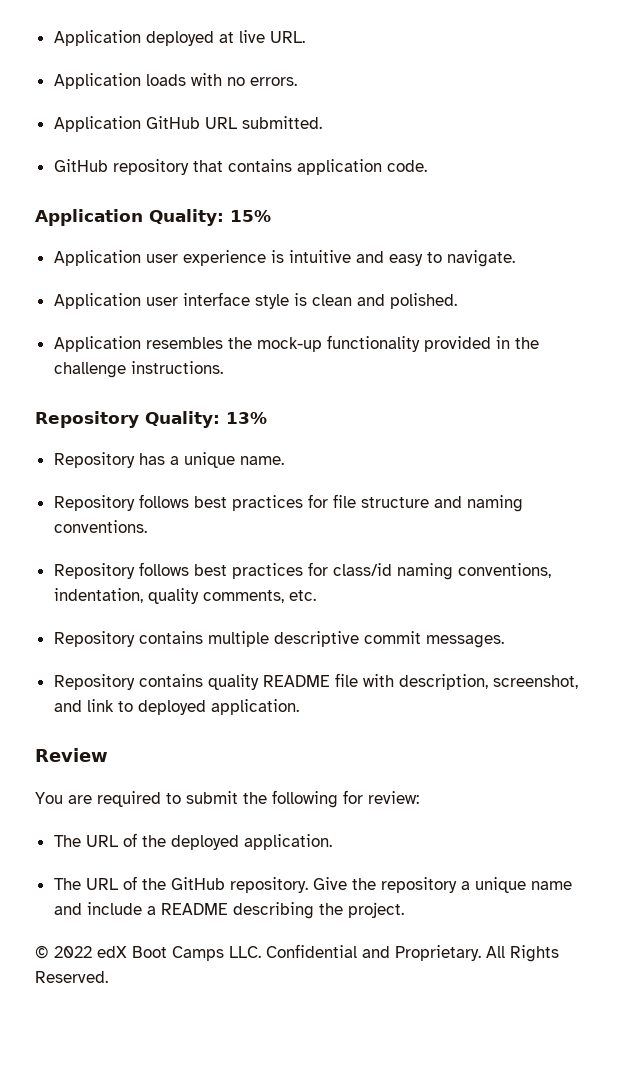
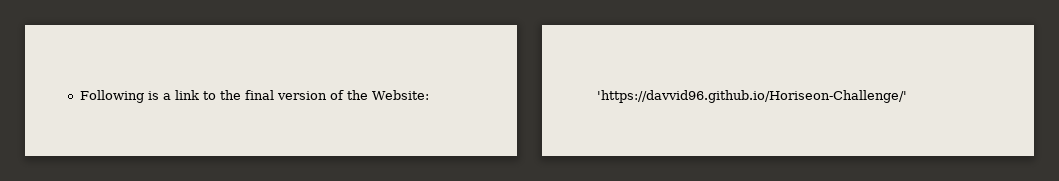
[53,30,305,46] [53,73,297,89] [53,116,322,132] [53,159,427,175] [35,209,271,226] [53,250,515,267] [53,292,457,309] [53,335,539,352] [53,361,223,378] [35,411,267,428] [53,452,284,468] [53,494,523,512] [53,520,147,533] [53,562,551,580] [53,588,316,604] [53,631,504,648] [53,673,578,690] [53,699,299,715] [35,748,108,762] [35,790,419,808] [53,833,332,850] [53,876,572,893] [53,902,404,919] [35,944,559,962] [35,971,108,983] Application deployed at live URL. // Application loads with no errors. // Application GitHub URL submitted. // GitHub repository that contains application code. // Application Quality: 15% // Application user experience is intuitive and easy to navigate. // Application user interface style is clean and polished. // Application resembles the mock-up functionality provided in the challenge instructions. // Repository Quality: 13% // Repository has a unique name. // Repository follows best practices for file structure and naming conventions. // Repository follows best practices for class/id naming conventions, indentation, quality comments, etc. // Repository contains multiple descriptive commit messages. // Repository contains quality README file with description, screenshot, and link to deployed application. // Review // You are required to submit the following for review: // The URL of the deployed application. // The URL of the GitHub repository. Give the repository a unique name and include a README describing the project. // © 2022 edX Boot Camps LLC. Confidential and Proprietary. All Rights Reserved. -> [79,90,907,103] Following is a link to the final version of the Website: 'https://davvid96.github.io/Horiseon-Challenge/'

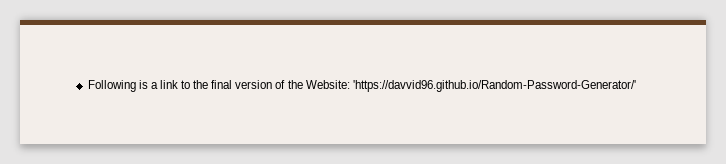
[596,90,907,103] 'https://davvid96.github.io/Horiseon-Challenge/' -> [352,80,636,92] 'https://davvid96.github.io/Random-Password-Generator/'

